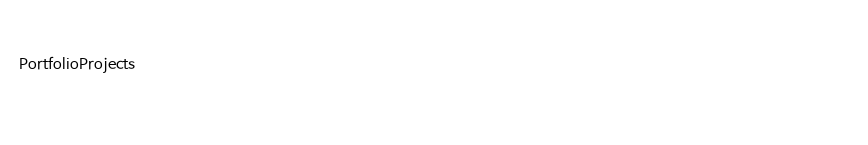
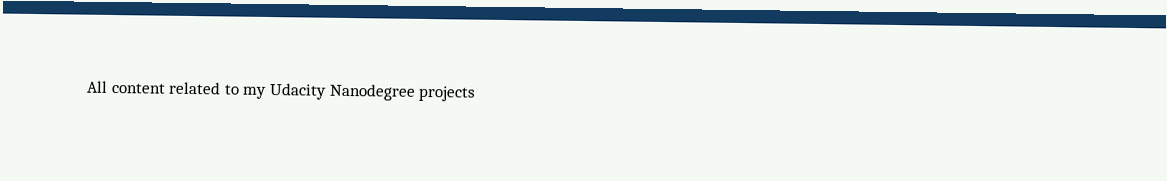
[19,56,135,74] PortfolioProjects -> [86,80,477,102] All content related to my Udacity Nanodegree projects

